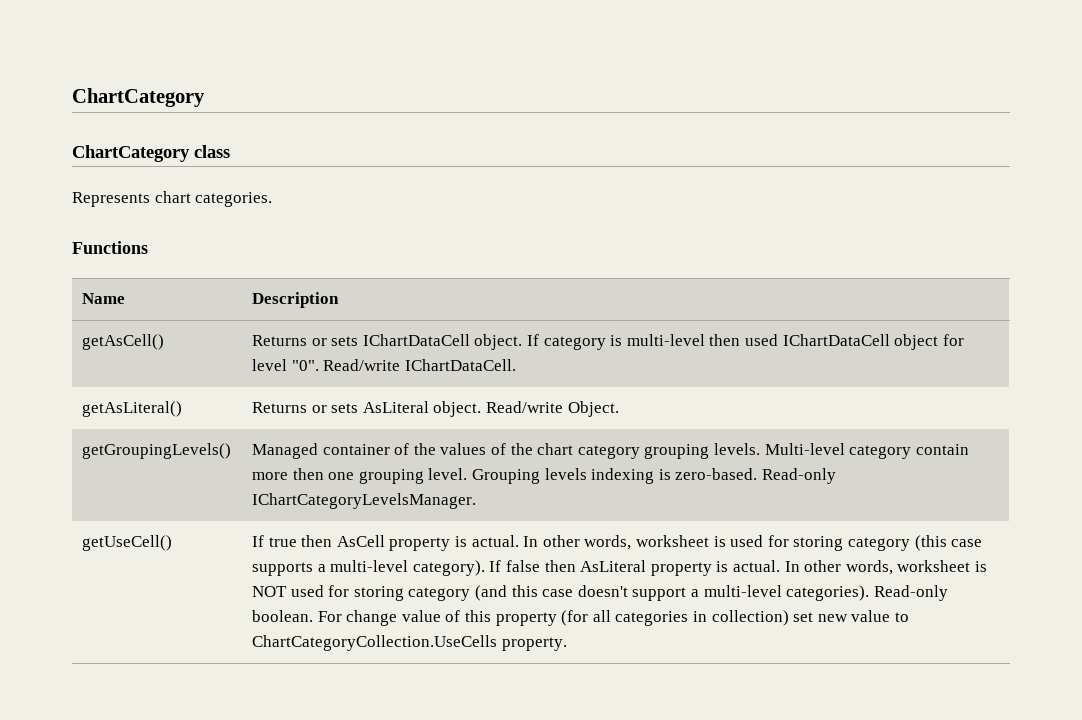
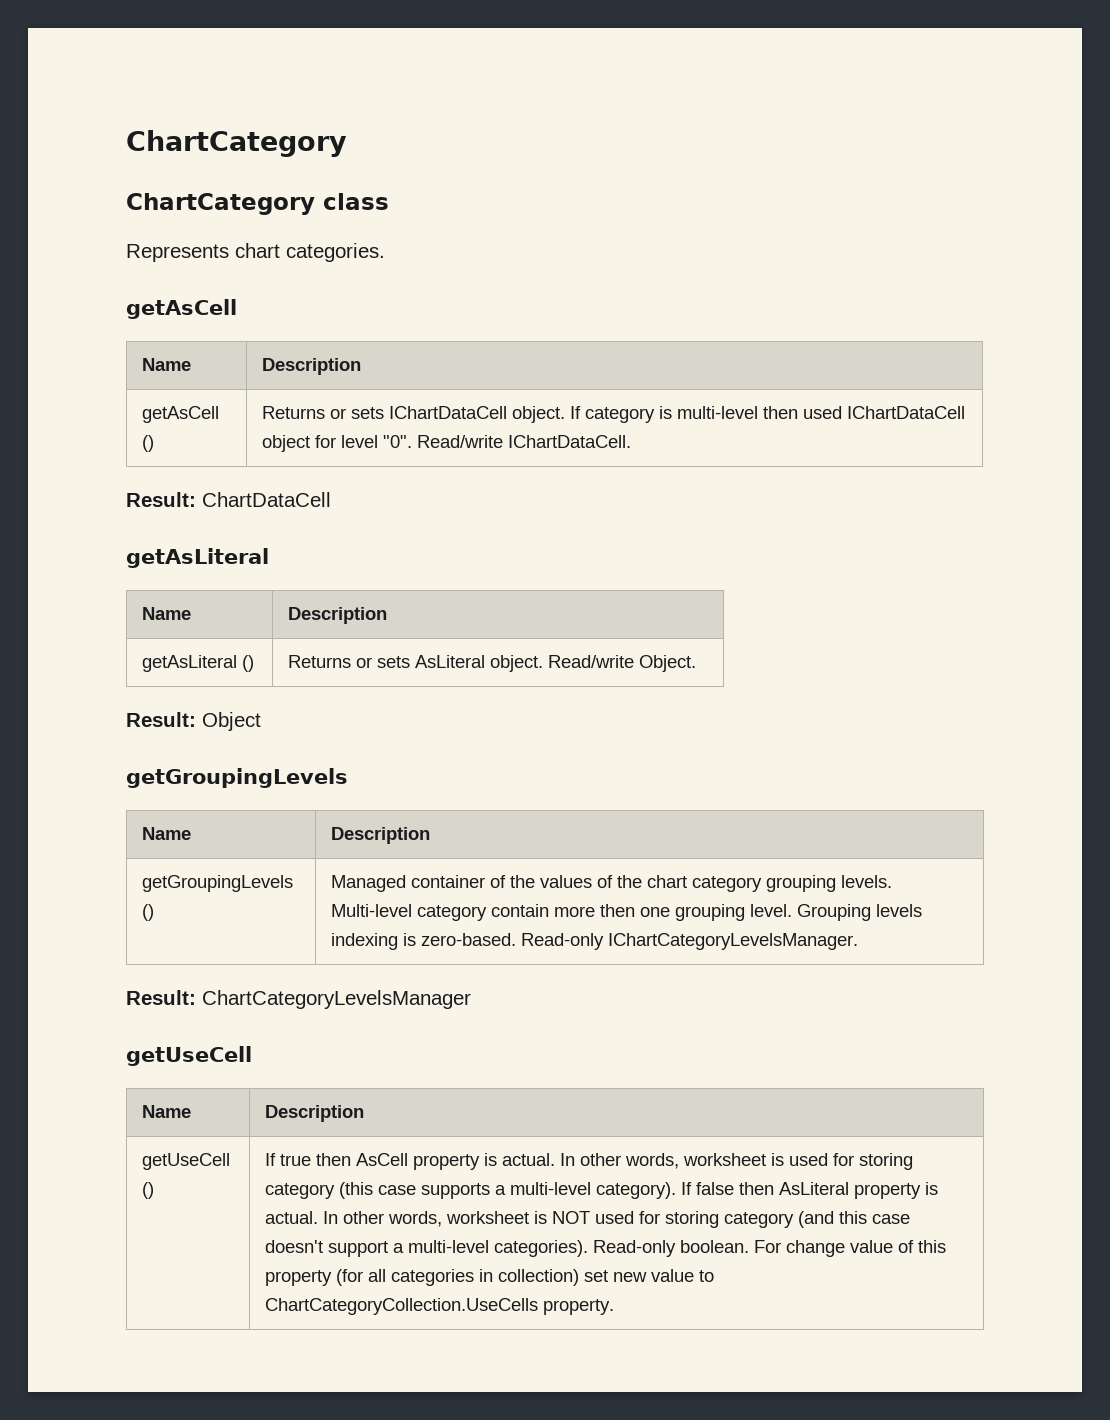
[72,241,148,254] [82,293,126,304] [252,292,340,308] [82,334,165,350] Functions // Name | Description // getAsCell() -> [126,299,237,319] [142,358,192,371] [262,358,362,375] [142,406,220,423] [142,435,155,452] getAsCell // Name | Description // getAsCell ()
[82,401,183,417] // getAsLiteral() -> [126,492,331,507] [126,548,269,568] [142,607,192,620] [288,607,388,624] [142,655,255,672] // Result: ChartDataCell // getAsLiteral // Name | Description // getAsLiteral ()
[82,443,232,459] // getGroupingLevels() -> [126,712,261,731] [126,768,348,788] [142,827,192,840] [331,827,431,844] [142,875,294,892] [142,904,155,921] // Result: Object // getGroupingLevels // Name | Description // getGroupingLevels ()
[82,535,173,551] // getUseCell() -> [126,990,471,1009] [126,1046,252,1066] [142,1105,192,1118] [265,1105,365,1122] [142,1153,231,1170] [142,1182,155,1199] // Result: ChartCategoryLevelsManager // getUseCell // Name | Description // getUseCell ()

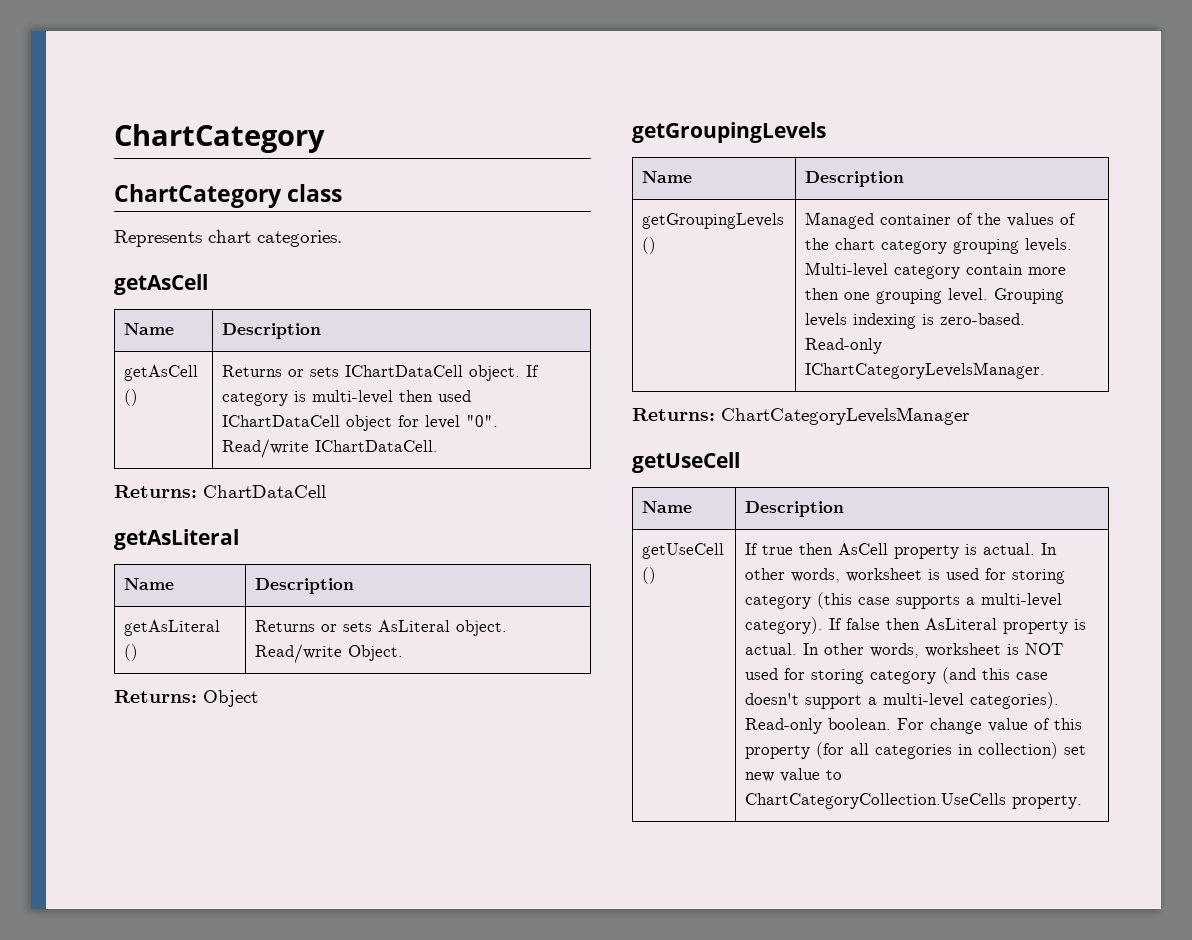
[126,492,196,507] Result: -> [114,485,197,498] Returns:
[126,712,196,727] Result: -> [114,690,197,703] Returns:
[126,990,196,1005] Result: -> [632,408,715,421] Returns:

